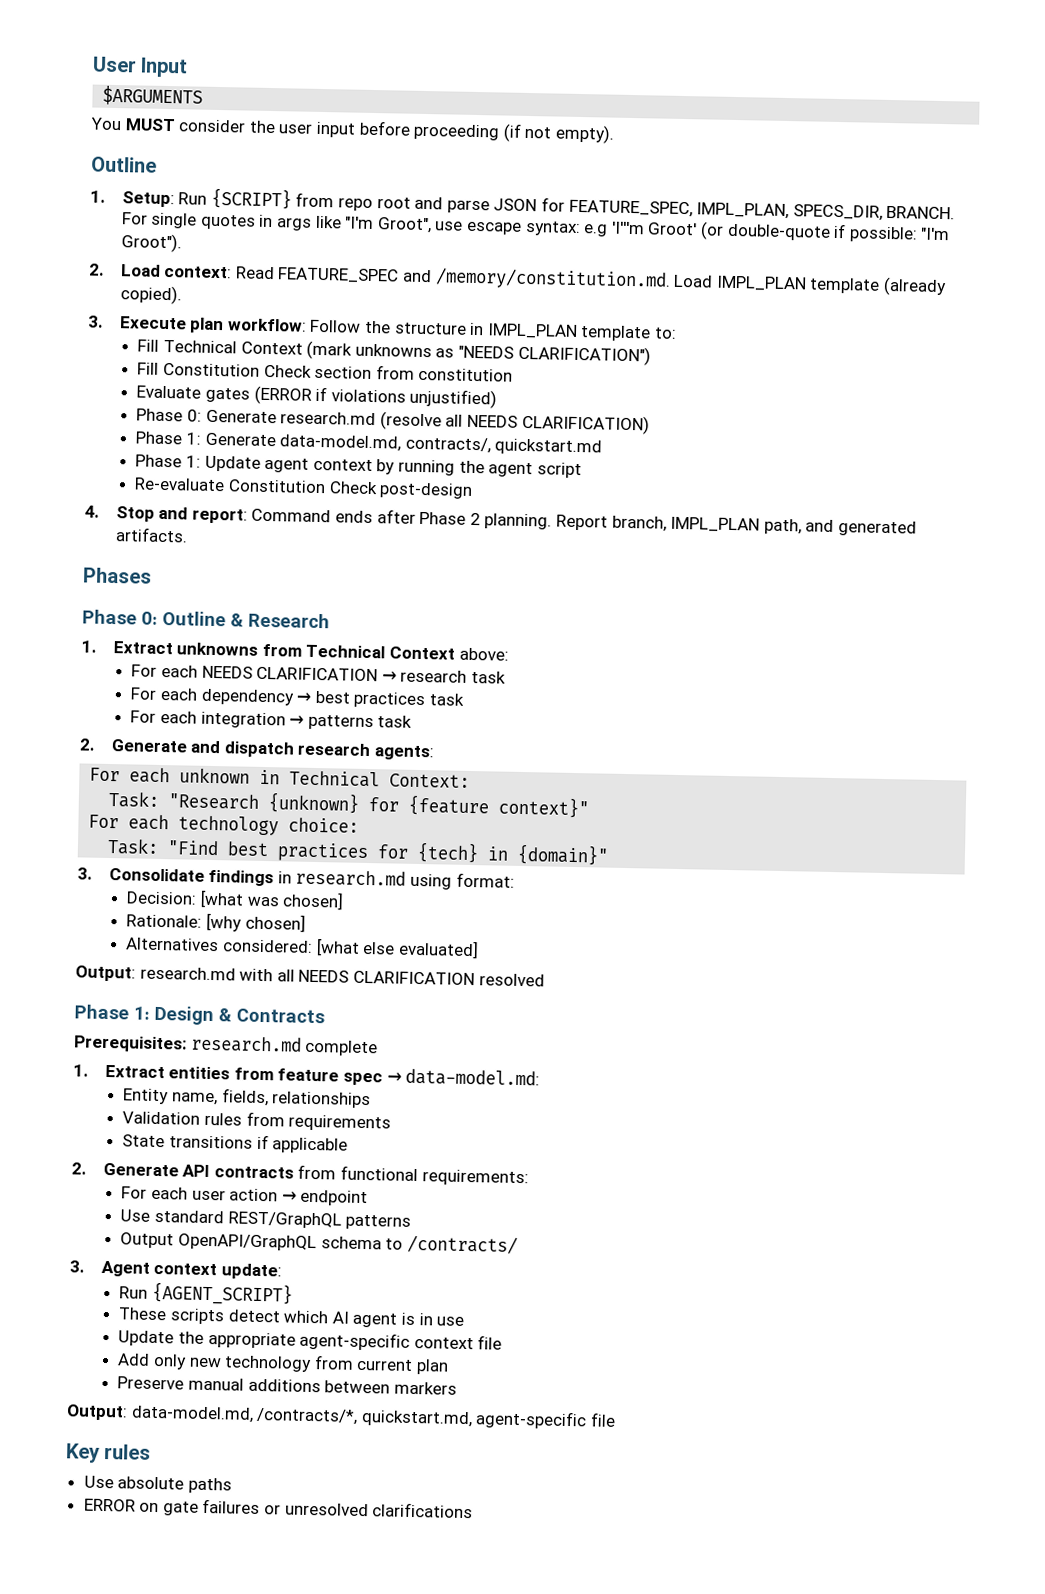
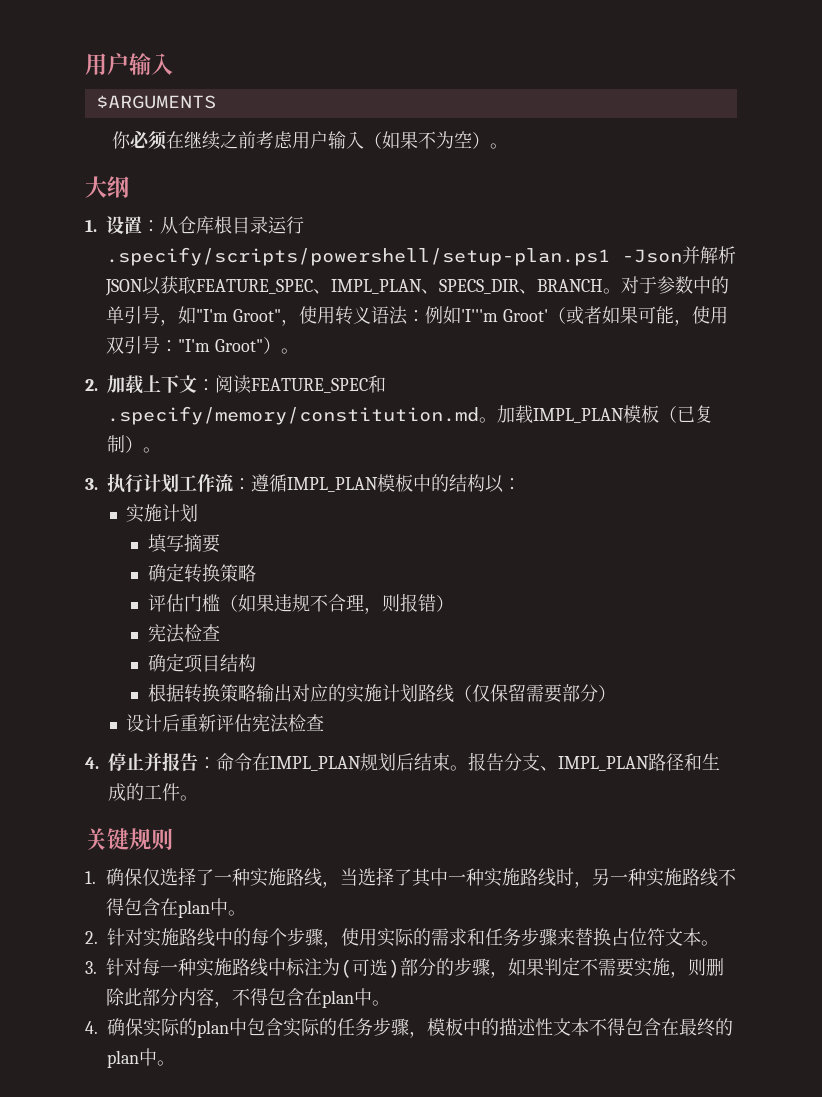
[92,56,189,78] User Input -> [85,53,173,75] 用户输入
[90,117,615,144] [91,156,157,173] [90,187,956,221] [121,212,951,243] [120,233,182,253] [89,263,948,297] [119,285,182,305] [88,315,678,342] [137,339,651,366] [137,362,514,382] [136,385,498,409] [136,408,650,435] [135,431,603,456] [135,454,582,479] [134,477,474,499] [84,505,917,537] [114,527,188,543] [83,567,152,584] [82,609,330,629] [81,640,509,661] [131,664,506,684] [130,687,464,709] [130,710,413,731] [79,738,435,761] [89,767,471,788] [108,790,590,819] [88,814,360,836] [107,837,610,866] [77,867,515,890] [126,889,345,911] [126,912,306,933] [125,937,479,960] [75,965,545,987] [74,1004,325,1026] [74,1035,379,1057] [73,1064,541,1087] [122,1088,372,1109] [122,1111,392,1132] [122,1134,349,1154] [71,1162,529,1187] [121,1186,369,1207] [120,1209,412,1230] [120,1232,518,1254] [69,1260,282,1280] [119,1281,293,1306] [118,1307,465,1328] [118,1330,503,1351] [117,1353,449,1375] [117,1376,457,1395] [66,1404,616,1430] [66,1443,152,1463] [83,1475,232,1494] [83,1498,474,1519] You MUST consider the user input before proceeding (if not empty). // Outline // 1. Setup: Run {SCRIPT} from repo root and parse JSON for FEATURE_SPEC, IMPL_PLAN, SPECS_DIR, BRANCH. For single quotes in args like "I'm Groot", use escape syntax: e.g 'I'''m Groot' (or double-quote if possible: "I'm Groot"). // 2. Load context: Read FEATURE_SPEC and /memory/constitution.md. Load IMPL_PLAN template (already copied). // 3. Execute plan workflow: Follow the structure in IMPL_PLAN template to: // Fill Technical Context (mark unknowns as "NEEDS CLARIFICATION") // Fill Constitution Check section from constitution // Evaluate gates (ERROR if violations unjustified) // Phase 0: Generate research.md (resolve all NEEDS CLARIFICATION) // Phase 1: Generate data-model.md, contracts/, quickstart.md // Phase 1: Update agent context by running the agent script // Re-evaluate Constitution Check post-design // 4. Stop and report: Command ends after Phase 2 planning. Report branch, IMPL_PLAN path, and generated artifacts. // Phases // Phase 0: Outline & Research // 1. Extract unknowns from Technical Context above: // For each NEEDS CLARIFICATION → research task // For each dependency → best practices task // For each integration → patterns task // 2. Generate and dispatch research agents: // For each unknown in Technical Context: // Task: "Research {unknown} for {feature context}" // For each technology choice: // Task: "Find best practices for {tech} in {domain}" // 3. Consolidate findings in research.md using format: // Decision: [what was chosen] // Rationale: [why chosen] // Alternatives considered: [what else evaluated] // Output: research.md with all NEEDS CLARIFICATION resolved // Phase 1: Design & Contracts // Prerequisites: research.md complete // 1. Extract entities from feature spec → data-model.md: // Entity name, fields, relationships // Validation rules from requirements // State transitions if applicable // 2. Generate API contracts from functional requirements: // For each user action → endpoint // Use standard REST/GraphQL patterns // Output OpenAPI/GraphQL schema to /contracts/ // 3. Agent context update: // Run {AGENT_SCRIPT} // These scripts detect which AI agent is in use // Update the appropriate agent-specific context file // Add only new technology from current plan // Preserve manual additions between markers // Output: data-model.md, /contracts/*, quickstart.md, agent-specific file // Key rules // Use absolute paths // ERROR on gate failures or unresolved clarifications -> [112,130,509,150] [85,176,129,198] [85,216,305,234] [106,246,737,266] [105,276,730,296] [106,306,729,326] [106,336,300,354] [85,375,386,394] [107,405,713,425] [107,435,161,453] [85,474,521,493] [126,504,199,523] [147,534,220,553] [147,563,256,583] [147,593,454,614] [147,624,220,643] [147,653,256,673] [147,684,616,703] [126,714,325,733] [85,752,720,772] [108,783,198,801] [85,828,173,851] [85,867,737,888] [106,898,247,918] [85,928,719,948] [85,957,725,978] [106,988,391,1008] [85,1018,733,1038] [107,1048,175,1068] 你必须在继续之前考虑用户输入（如果不为空）。 // 大纲 // 1.设置：从仓库根目录运行.specify/scripts/powershell/setup-plan.ps1 -Json并解析JSON以获取FEATURE_SPEC、IMPL_PLAN、SPECS_DIR、BRANCH。对于参数中的单引号，如"I'm Groot"，使用转义语法：例如'I'''m Groot'（或者如果可能，使用双引号："I'm Groot"）。 // 2.加载上下文：阅读FEATURE_SPEC和.specify/memory/constitution.md。加载IMPL_PLAN模板（已复制）。 // 3.执行计划工作流：遵循IMPL_PLAN模板中的结构以： // 实施计划 // 填写摘要 // 确定转换策略 // 评估门槛（如果违规不合理，则报错） // 宪法检查 // 确定项目结构 // 根据转换策略输出对应的实施计划路线（仅保留需要部分） // 设计后重新评估宪法检查 // 4.停止并报告：命令在IMPL_PLAN规划后结束。报告分支、IMPL_PLAN路径和生成的工件。 // 关键规则 // 1.确保仅选择了一种实施路线，当选择了其中一种实施路线时，另一种实施路线不得包含在plan中。 // 2.针对实施路线中的每个步骤，使用实际的需求和任务步骤来替换占位符文本。 // 3.针对每一种实施路线中标注为(可选)部分的步骤，如果判定不需要实施，则删除此部分内容，不得包含在plan中。 // 4.确保实际的plan中包含实际的任务步骤，模板中的描述性文本不得包含在最终的plan中。

